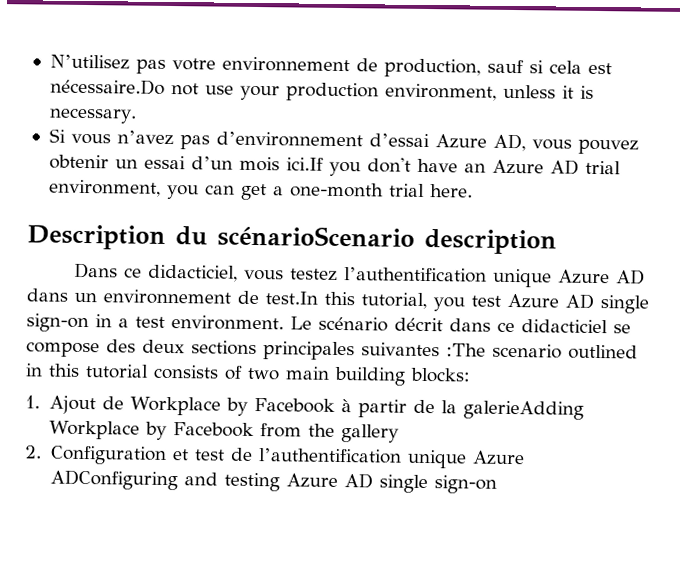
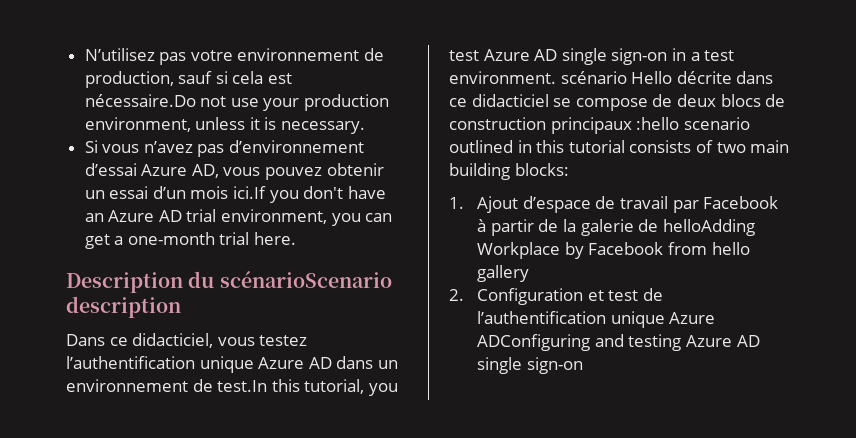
[290,316,443,332] Le scénario décrit -> [560,71,732,84] scénario Hello décrite
[106,339,486,361] des deux sections principales suivantes :The -> [652,94,786,107] [449,117,680,134] de deux blocs de construction principaux :hello
[101,396,249,416] de Workplace by -> [522,196,699,213] d’espace de travail par
[463,400,585,420] galerieAdding -> [580,219,755,236] galerie de helloAdding
[308,423,336,437] the -> [711,242,750,255] hello

